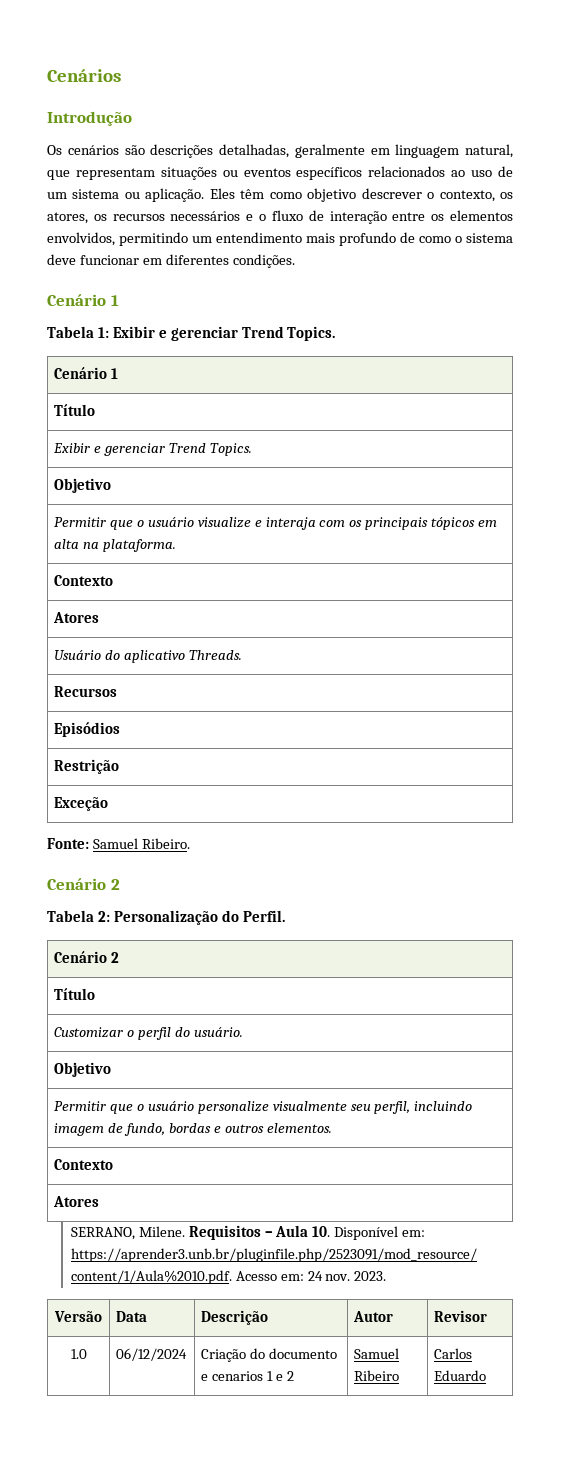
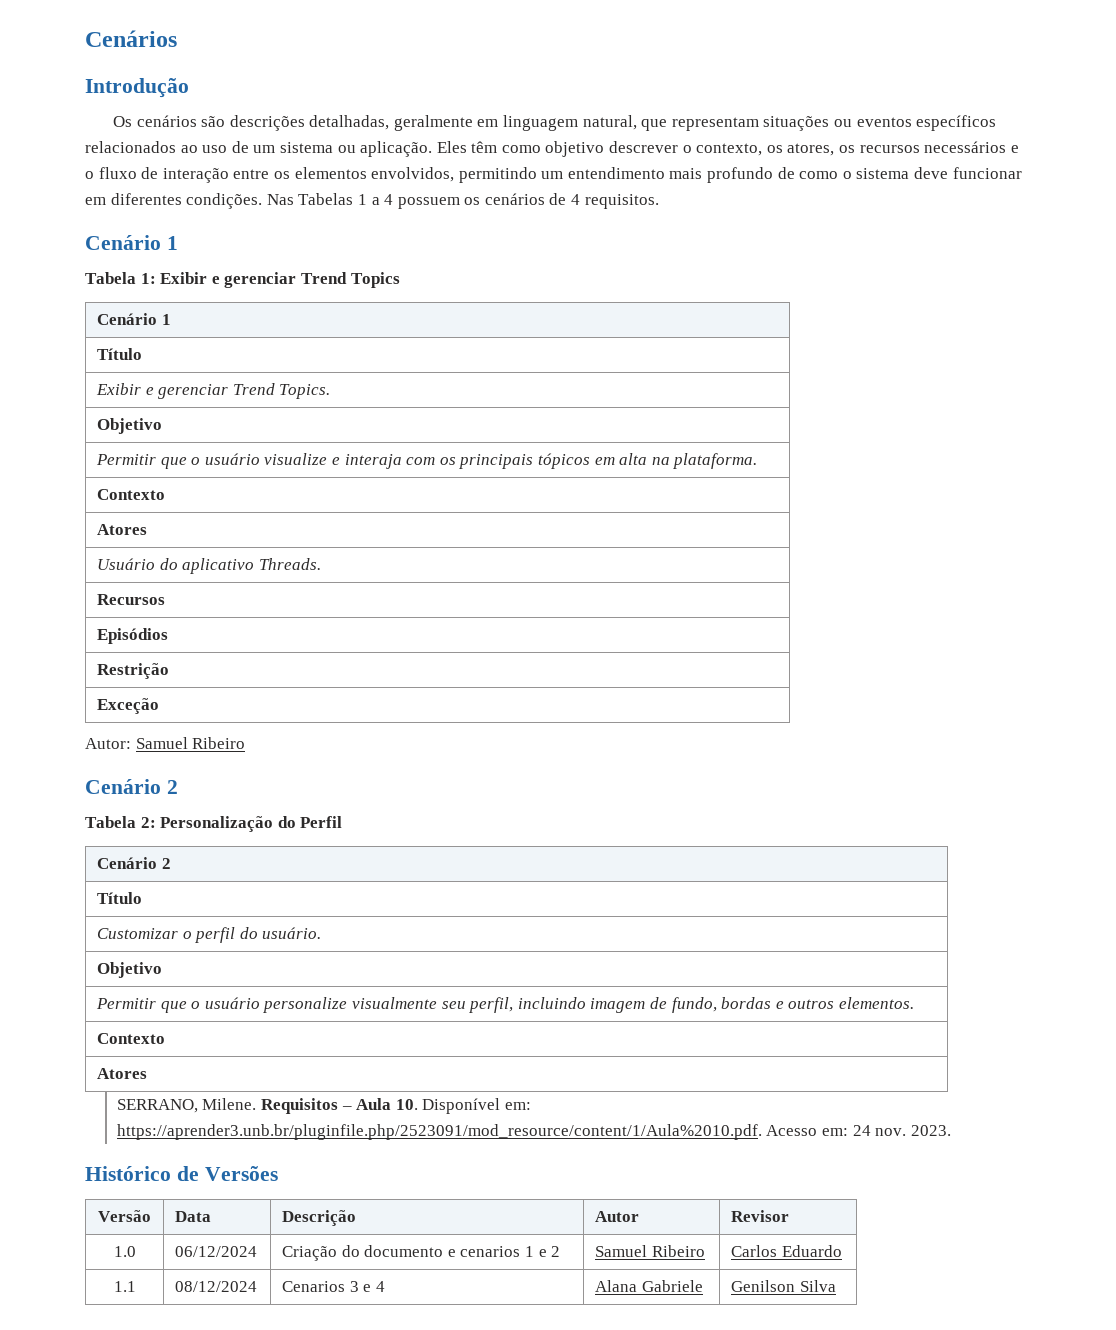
(295, 261) none -> [266,193,659,209] Nas Tabelas 1 a 4 possuem os cenários de 4 requisitos.
[287,326,336,341] Topics. -> [350,272,400,288] Topics
[47,838,190,849] Fonte: Samuel Ribeiro. -> [85,737,246,749] Autor: Samuel Ribeiro
[242,910,285,922] Perfil. -> [300,816,343,828] Perfil
(387, 1276) none -> [85,1166,278,1181] // Histórico de Versões
(487, 1375) none -> [113,1281,136,1292] [175,1281,258,1292] [282,1281,385,1292] [595,1280,703,1292] [731,1280,836,1292] // 1.1 | 08/12/2024 | Cenarios 3 e 4 | Alana Gabriele | Genilson Silva

